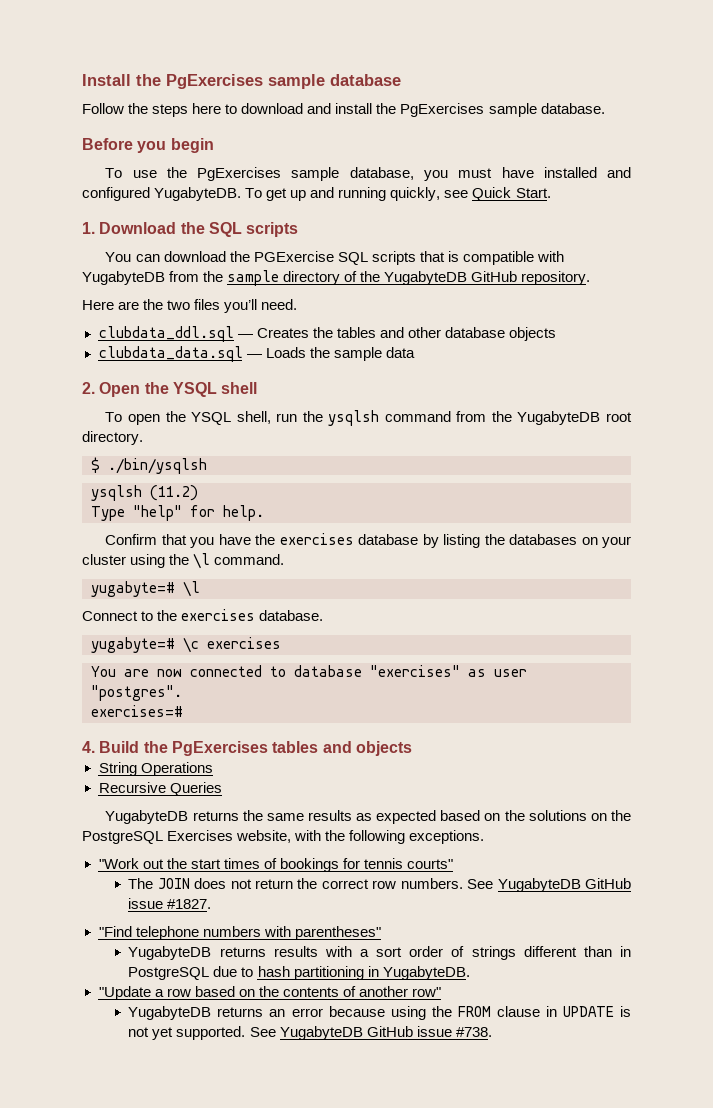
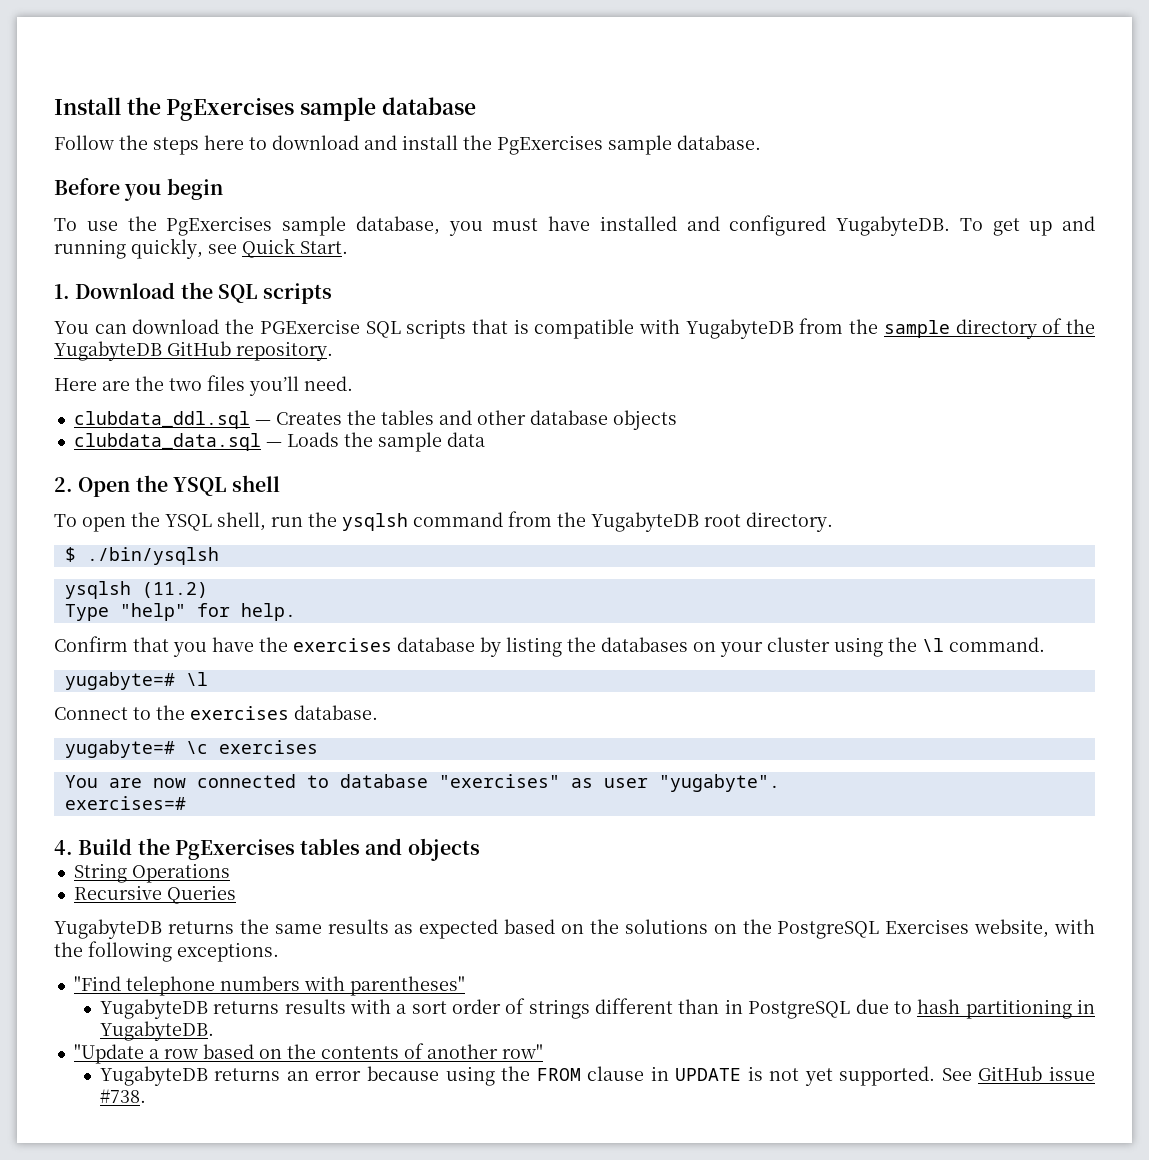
[91,685,182,701] "postgres". -> [658,774,780,792] "yugabyte".
[98,858,453,872] [128,878,632,892] [128,898,212,909] // "Work out the start times of bookings for tennis courts" // The JOIN does not return the correct row numbers. See YugabyteDB GitHub issue #1827. -> (279, 952) none
[279,1026,363,1040] YugabyteDB -> (972, 1074) none

